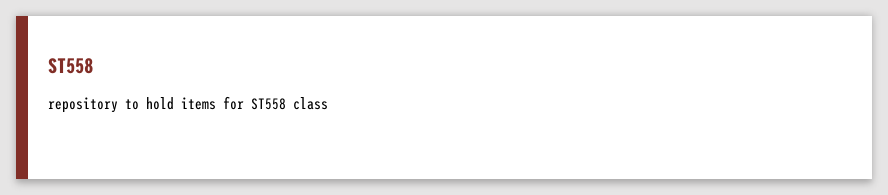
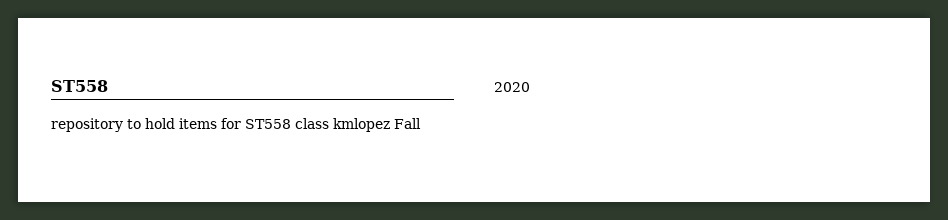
(328, 103) none -> [333,118,421,132] [494,82,530,92] kmlopez Fall 2020

